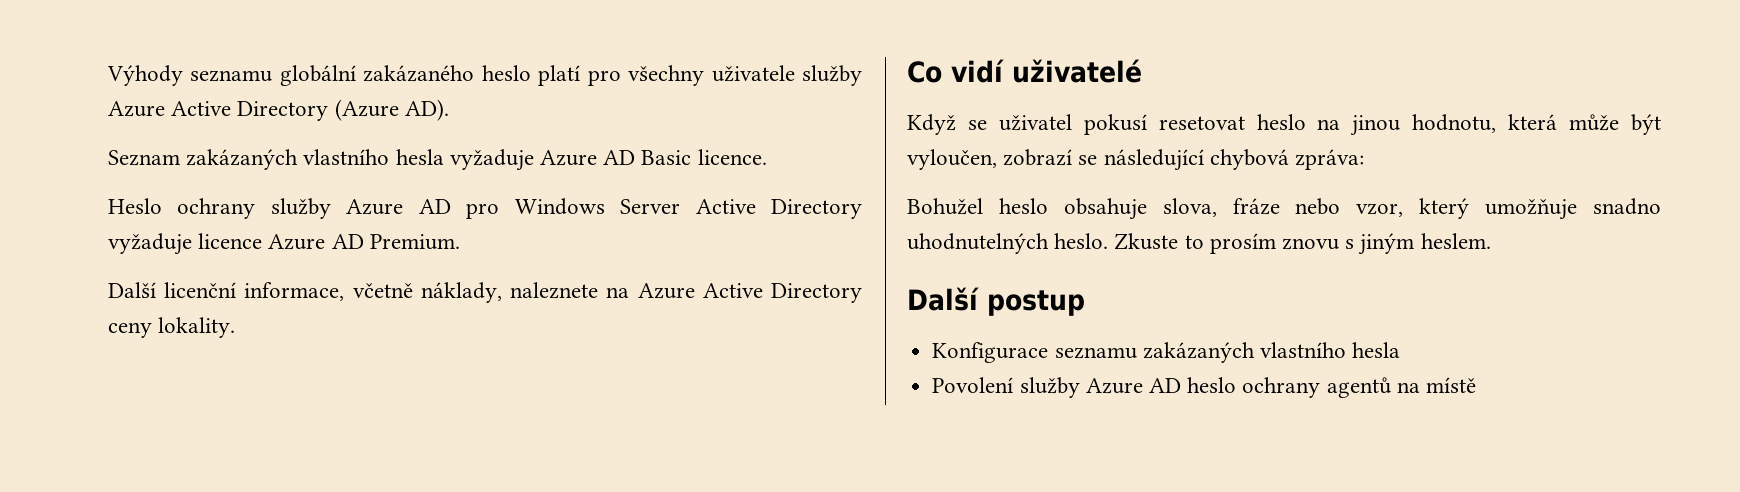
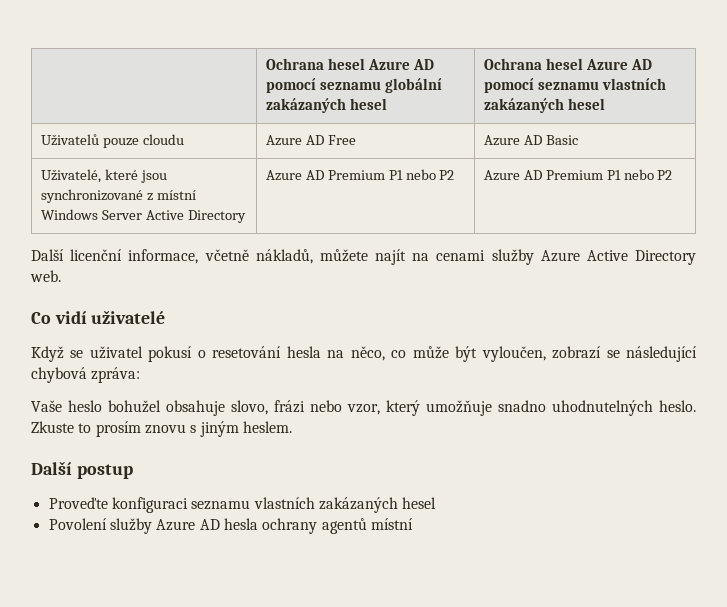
[107,65,862,86] [108,99,449,121] [108,149,767,171] [108,198,862,219] [108,233,460,255] [108,282,862,303] [108,317,236,338] Výhody seznamu globální zakázaného heslo platí pro všechny uživatele služby Azure Active Directory (Azure AD). // Seznam zakázaných vlastního hesla vyžaduje Azure AD Basic licence. // Heslo ochrany služby Azure AD pro Windows Server Active Directory vyžaduje licence Azure AD Premium. // Další licenční informace, včetně náklady, naleznete na Azure Active Directory ceny lokality. -> [265,58,434,70] [265,78,442,93] [265,98,387,113] [483,58,652,70] [483,78,666,93] [483,98,605,113] [40,134,184,148] [265,135,356,146] [483,135,578,146] [40,169,167,183] [40,189,196,203] [40,209,246,223] [265,169,455,181] [483,169,673,181] [31,249,696,265] [30,270,61,282] | Ochrana hesel Azure AD pomocí seznamu globální zakázaných hesel | Ochrana hesel Azure AD pomocí seznamu vlastních zakázaných hesel // Uživatelů pouze cloudu | Azure AD Free | Azure AD Basic // Uživatelé, které jsou synchronizované z místní Windows Server Active Directory | Azure AD Premium P1 nebo P2 | Azure AD Premium P1 nebo P2 // Další licenční informace, včetně nákladů, můžete najít na cenami služby Azure Active Directory web.
[1158,114,1558,136] resetovat heslo na jinou hodnotu, která -> [197,346,407,361] o resetování hesla na něco, co
[907,198,1280,220] Bohužel heslo obsahuje slova, fráze -> [31,400,305,416] Vaše heslo bohužel obsahuje slovo, frázi
[932,342,1401,363] Konfigurace seznamu zakázaných vlastního hesla -> [48,497,437,513] Proveďte konfiguraci seznamu vlastních zakázaných hesel
[1187,377,1237,393] heslo -> [223,518,258,530] hesla
[1396,377,1476,393] na místě -> [370,518,413,530] místní

